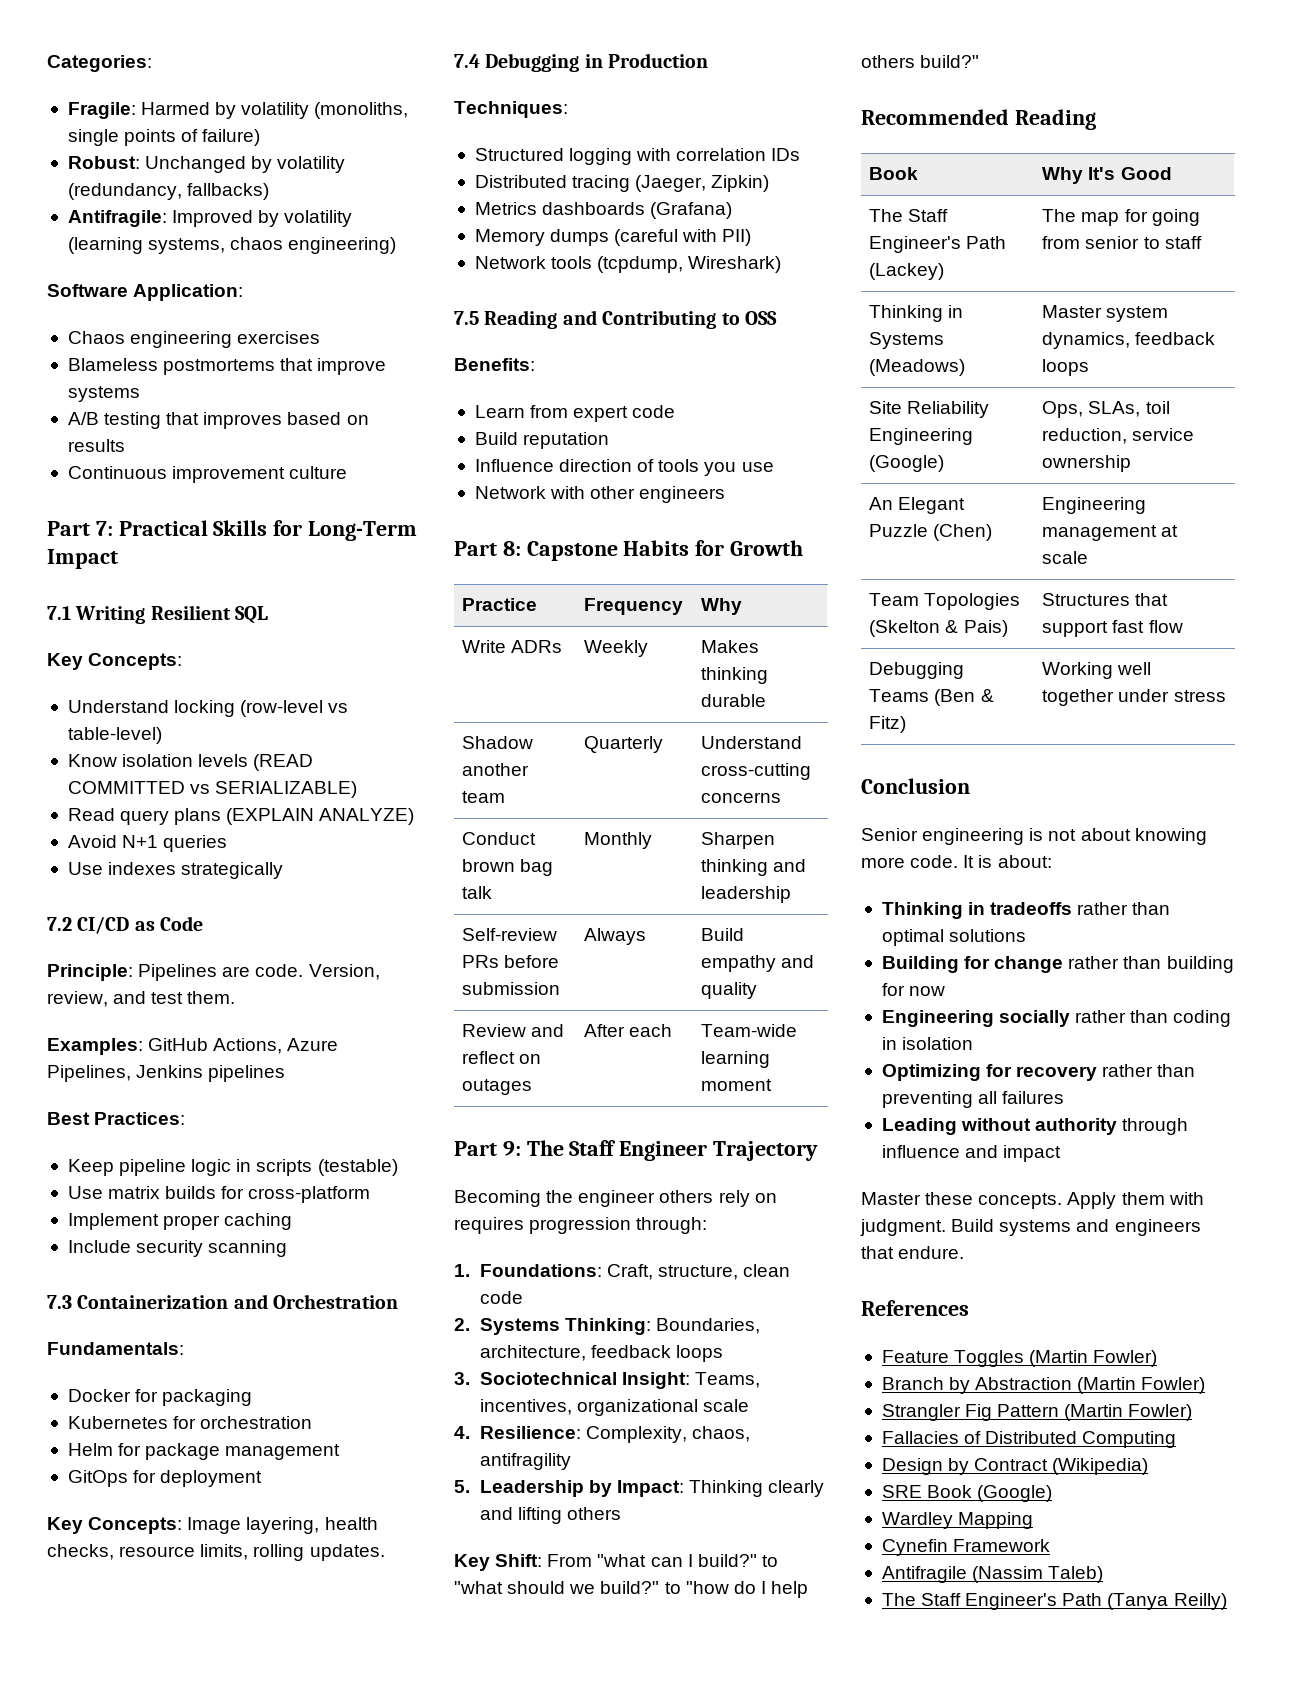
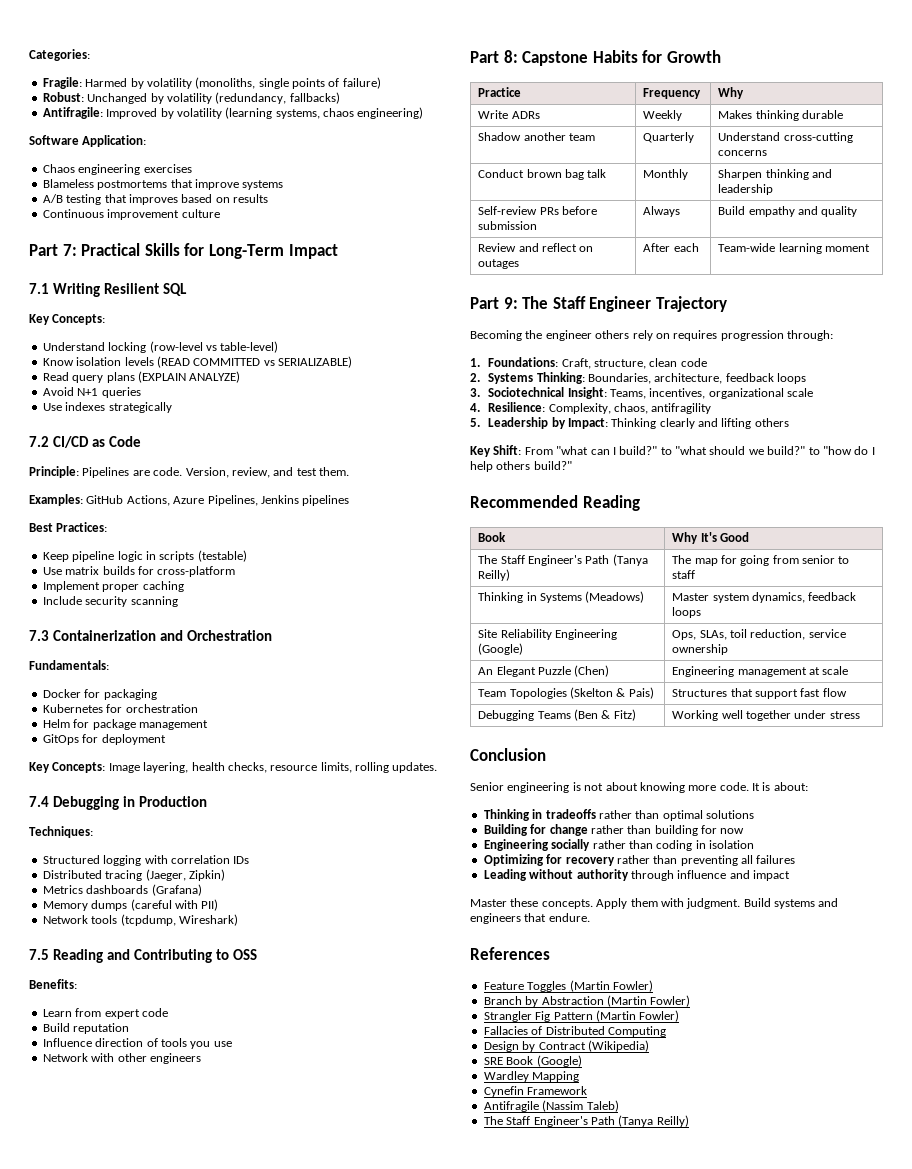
[869,263,945,280] (Lackey) -> [612,554,648,566] [478,569,511,581] (Tanya Reilly)

